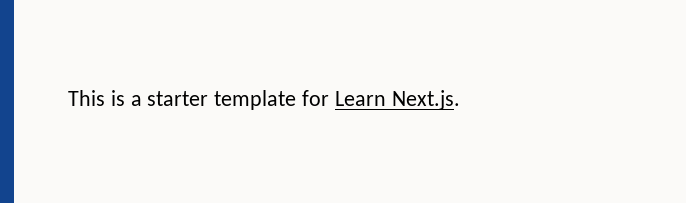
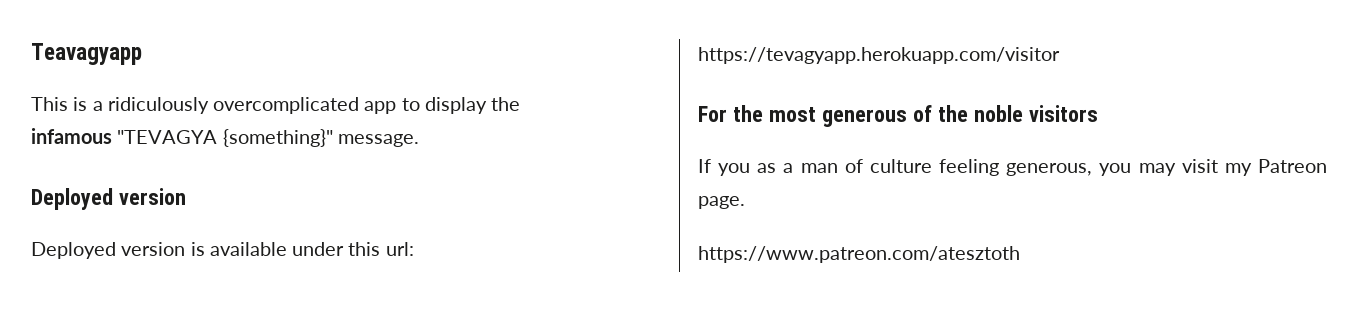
(68, 98) none -> [31,43,142,65] Teavagyapp //
[147,90,460,110] starter template for Learn Next.js. -> [107,97,521,114] [31,128,419,147] [31,188,186,210] [31,242,414,259] [698,47,1060,64] [698,105,1098,127] [698,159,1327,176] [698,196,745,209] [698,246,1020,263] ridiculously overcomplicated app to display the // infamous "TEVAGYA {something}" message. // Deployed version // Deployed version is available under this url: https://tevagyapp.herokuapp.com/visitor // For the most generous of the noble visitors // If you as a man of culture feeling generous, you may visit my Patreon page. // https://www.patreon.com/atesztoth

